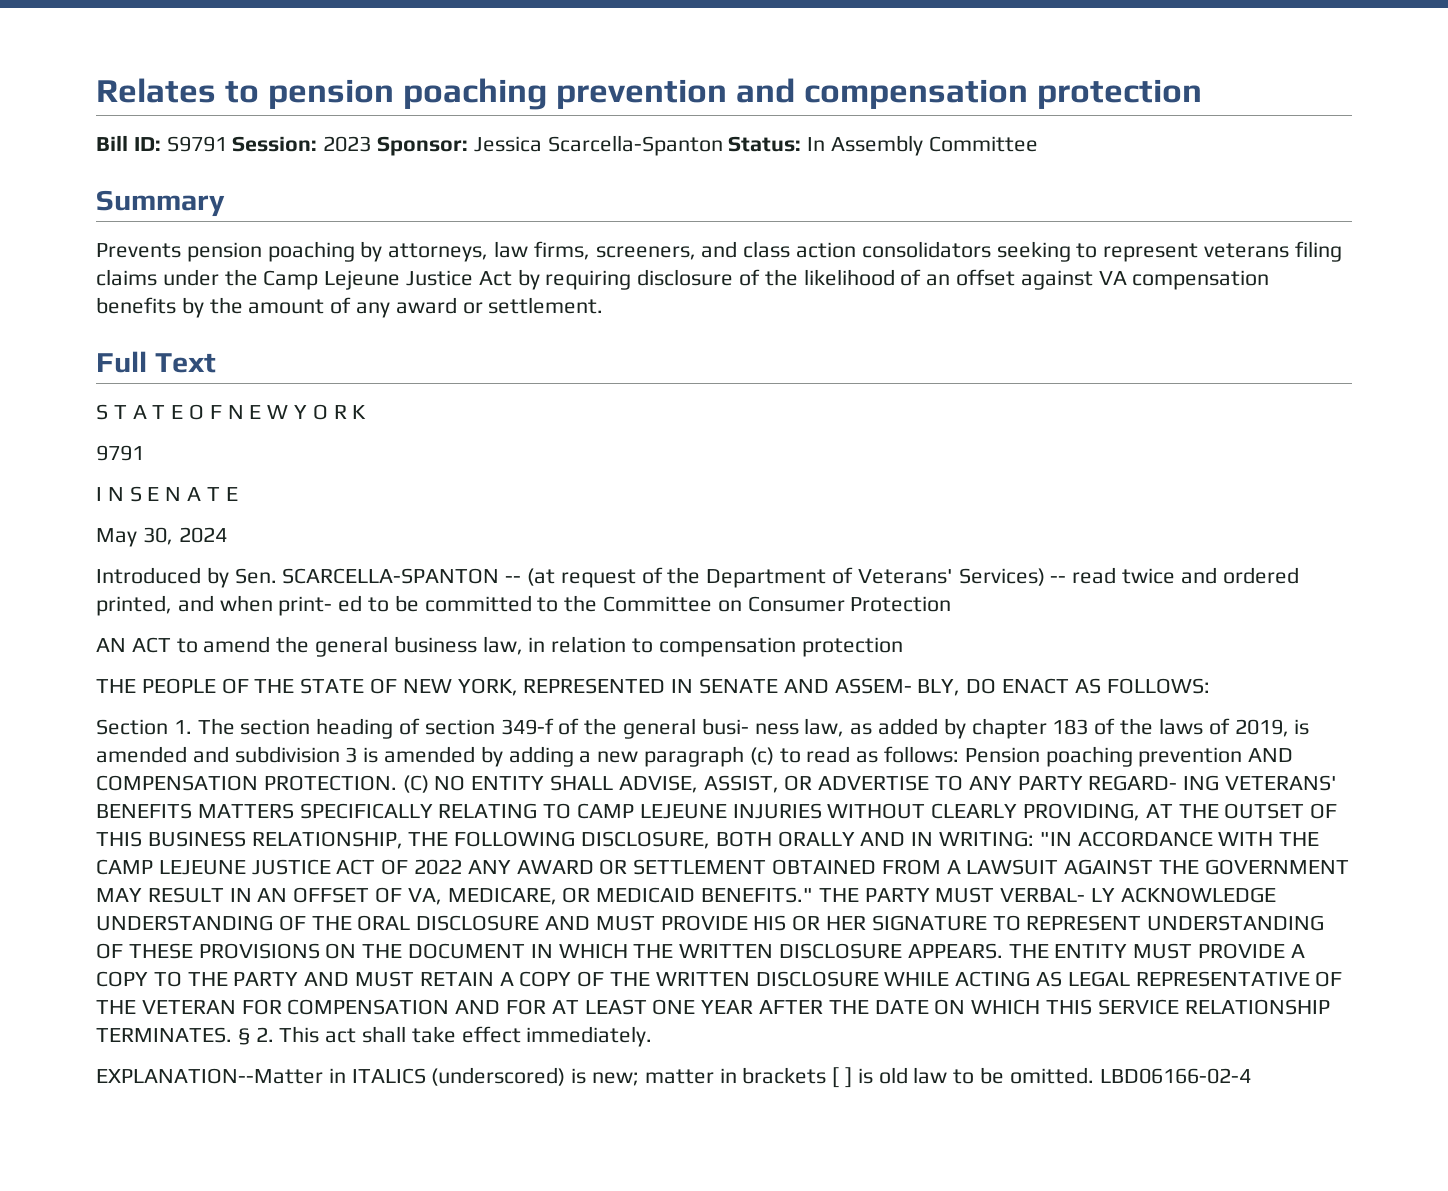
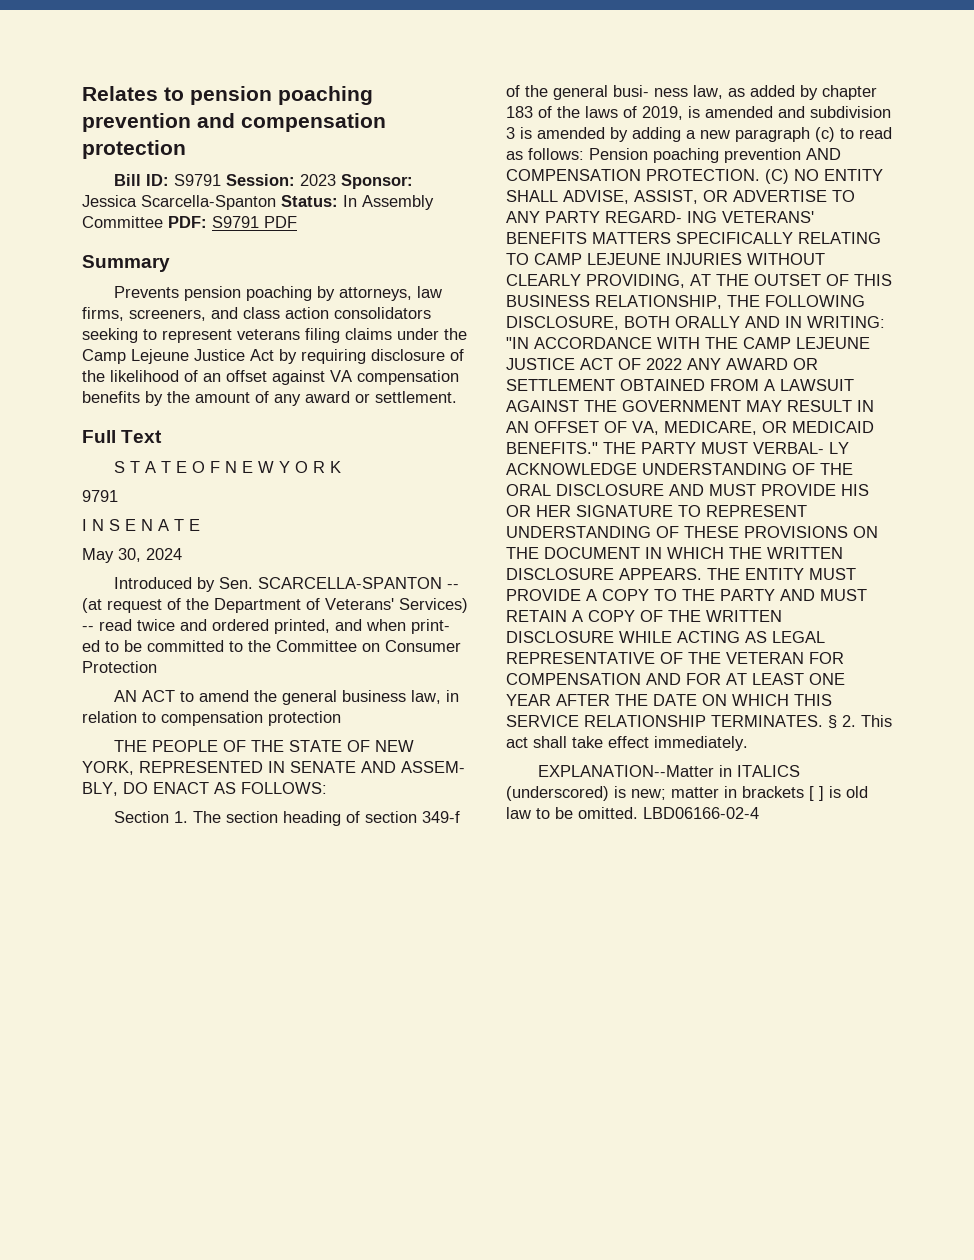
(1038, 144) none -> [168,216,297,228] PDF: S9791 PDF

